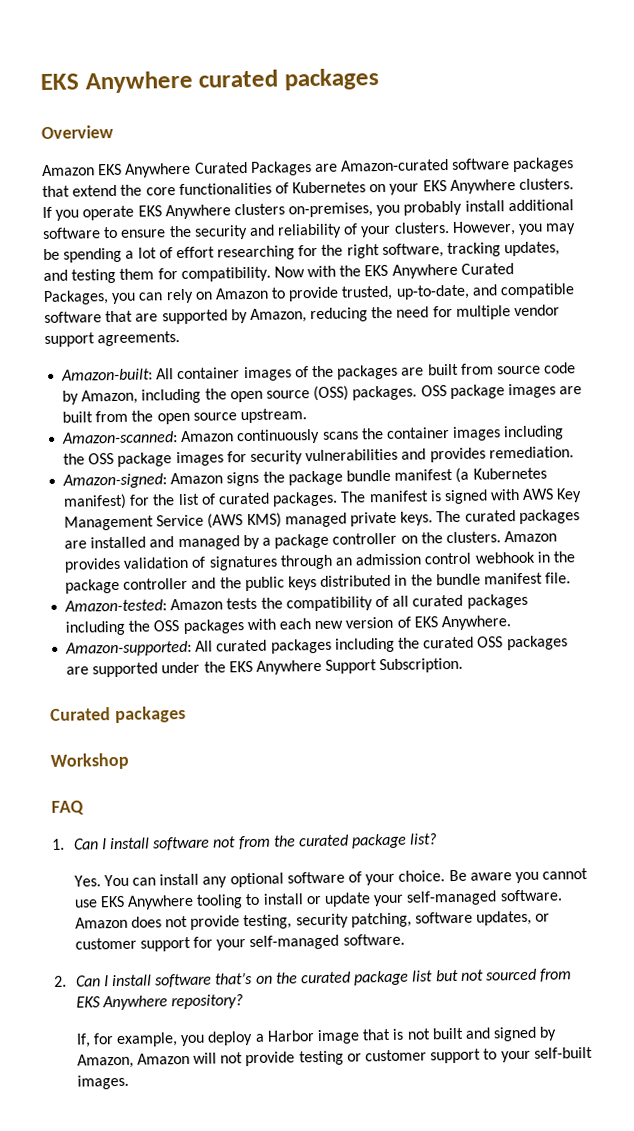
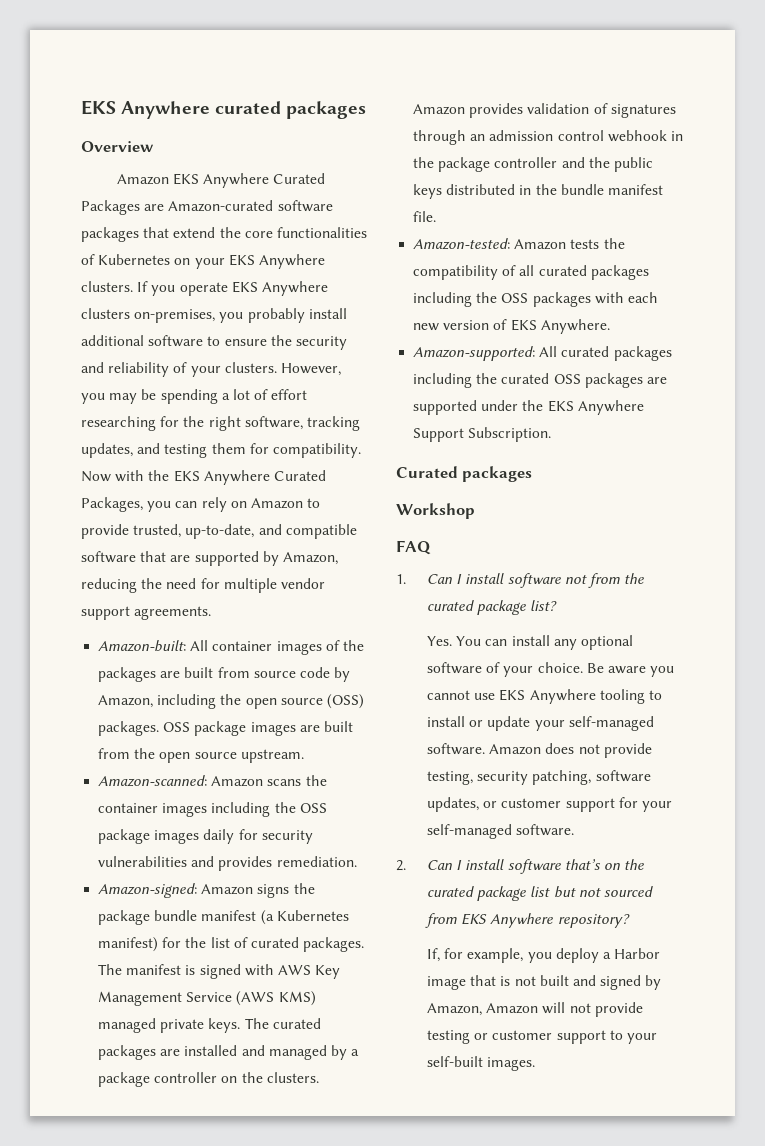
[236,428,321,445] continuously -> (264, 781) none
(224, 459) none -> [203,829,235,844] daily

